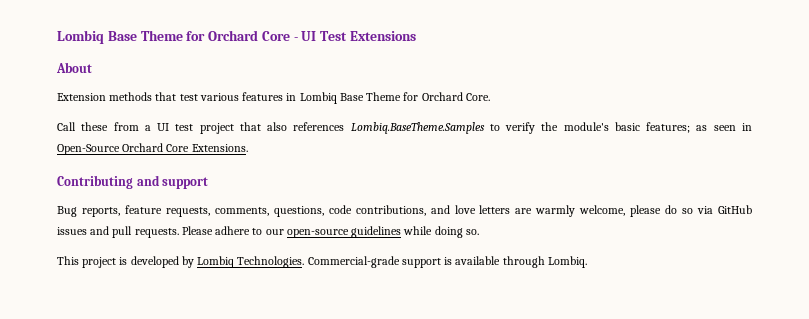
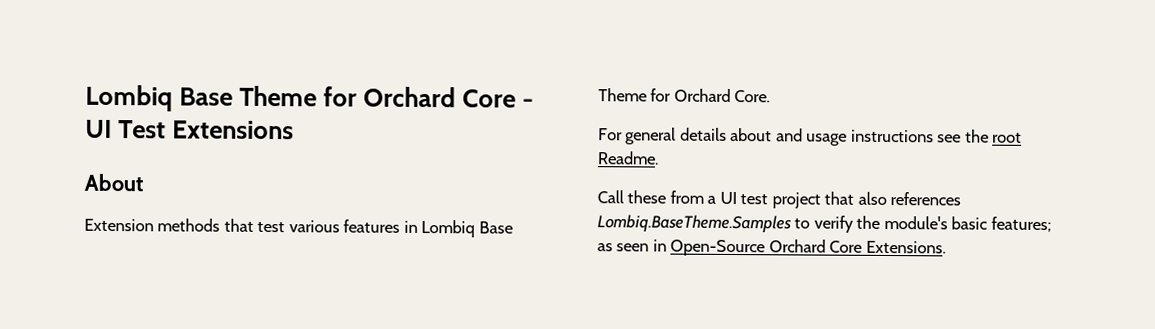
(490, 97) none -> [598,127,1023,146] [598,151,659,165] // For general details about and usage instructions see the root Readme.
[57,175,209,189] [57,205,753,217] [57,226,479,238] [57,256,587,268] // Contributing and support // Bug reports, feature requests, comments, questions, code contributions, and love letters are warmly welcome, please do so via GitHub issues and pull requests. Please adhere to our open-source guidelines while doing so. // This project is developed by Lombiq Technologies. Commercial-grade support is available through Lombiq. -> (946, 247) none

